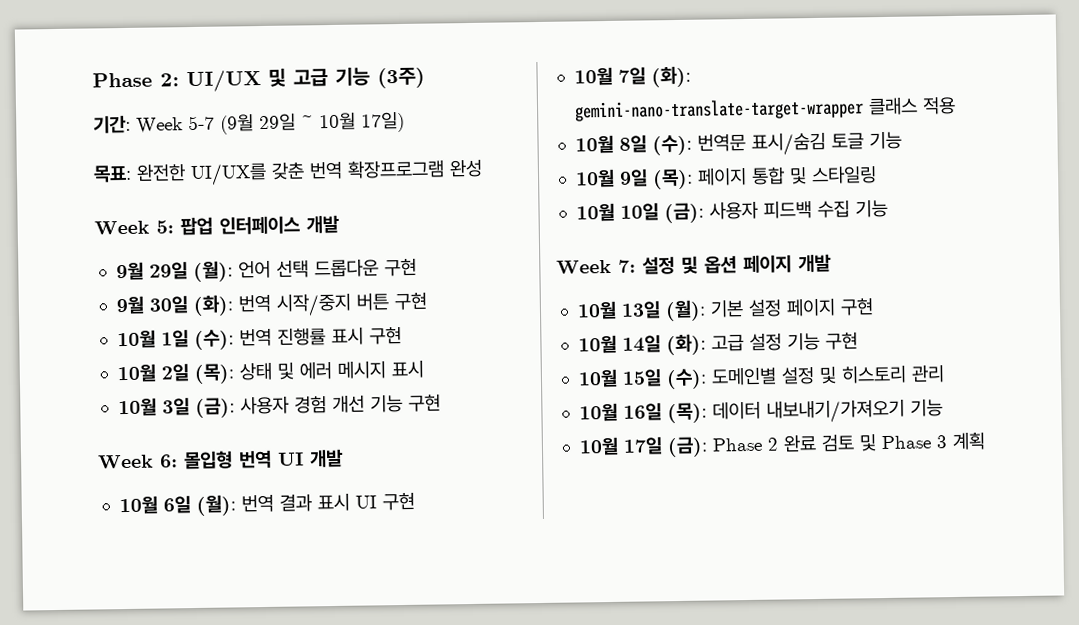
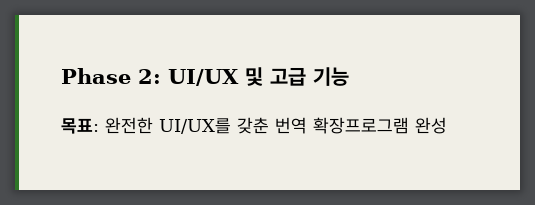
[377,66,425,89] [93,111,405,135] (3주) // 기간: Week 5-7 (9월 29일 ~ 10월 17일) -> (349, 76) none
[94,214,340,236] [115,258,417,283] [115,292,427,317] [116,327,402,351] [116,360,424,385] [117,394,441,419] [98,448,344,470] [118,492,415,516] [573,65,691,88] [573,96,956,122] [574,131,902,156] [574,166,877,190] [575,199,888,224] [556,253,832,275] [576,298,874,322] [577,332,858,356] [577,365,945,390] [578,399,943,424] [578,431,986,458] // Week 5: 팝업 인터페이스 개발 // 9월 29일 (월): 언어 선택 드롭다운 구현 // 9월 30일 (화): 번역 시작/중지 버튼 구현 // 10월 1일 (수): 번역 진행률 표시 구현 // 10월 2일 (목): 상태 및 에러 메시지 표시 // 10월 3일 (금): 사용자 경험 개선 기능 구현 // Week 6: 몰입형 번역 UI 개발 // 10월 6일 (월): 번역 결과 표시 UI 구현 // 10월 7일 (화): gemini-nano-translate-target-wrapper 클래스 적용 // 10월 8일 (수): 번역문 표시/숨김 토글 기능 // 10월 9일 (목): 페이지 통합 및 스타일링 // 10월 10일 (금): 사용자 피드백 수집 기능 // Week 7: 설정 및 옵션 페이지 개발 // 10월 13일 (월): 기본 설정 페이지 구현 // 10월 14일 (화): 고급 설정 기능 구현 // 10월 15일 (수): 도메인별 설정 및 히스토리 관리 // 10월 16일 (목): 데이터 내보내기/가져오기 기능 // 10월 17일 (금): Phase 2 완료 검토 및 Phase 3 계획 -> (447, 125) none

